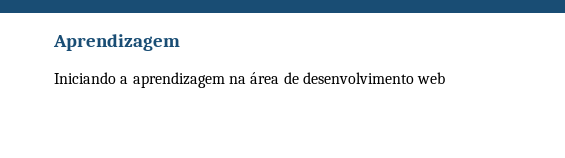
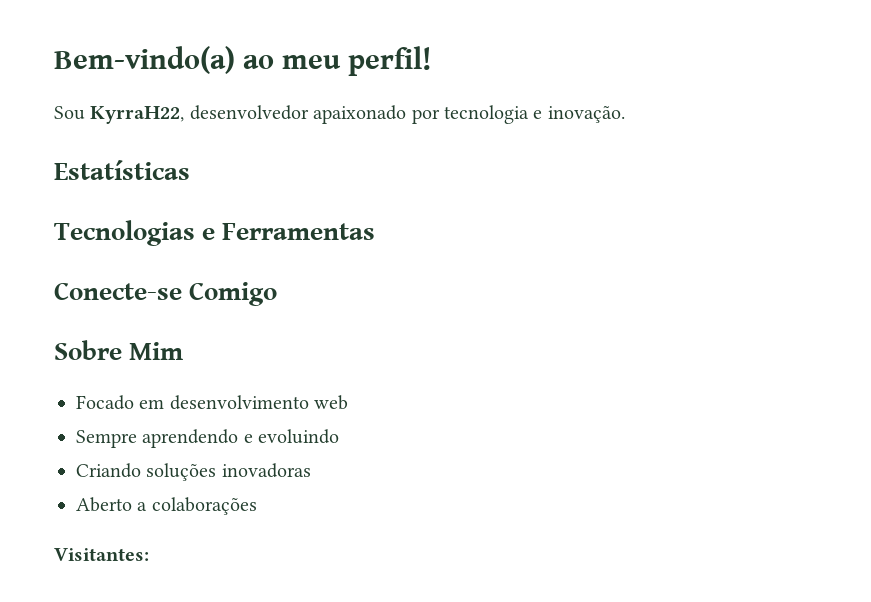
[53,34,180,51] [54,72,446,88] Aprendizagem // Iniciando a aprendizagem na área de desenvolvimento web -> [54,46,432,76] [54,105,625,124] [54,160,190,180] [54,220,376,246] [54,282,278,306] [54,340,184,360] [76,395,349,410] [76,429,340,448] [76,463,311,481] [76,497,257,515] [54,548,149,561] Bem-vindo(a) ao meu perfil! // Sou KyrraH22, desenvolvedor apaixonado por tecnologia e inovação. // Estatísticas // Tecnologias e Ferramentas // Conecte-se Comigo // Sobre Mim // Focado em desenvolvimento web // Sempre aprendendo e evoluindo // Criando soluções inovadoras // Aberto a colaborações // Visitantes:

